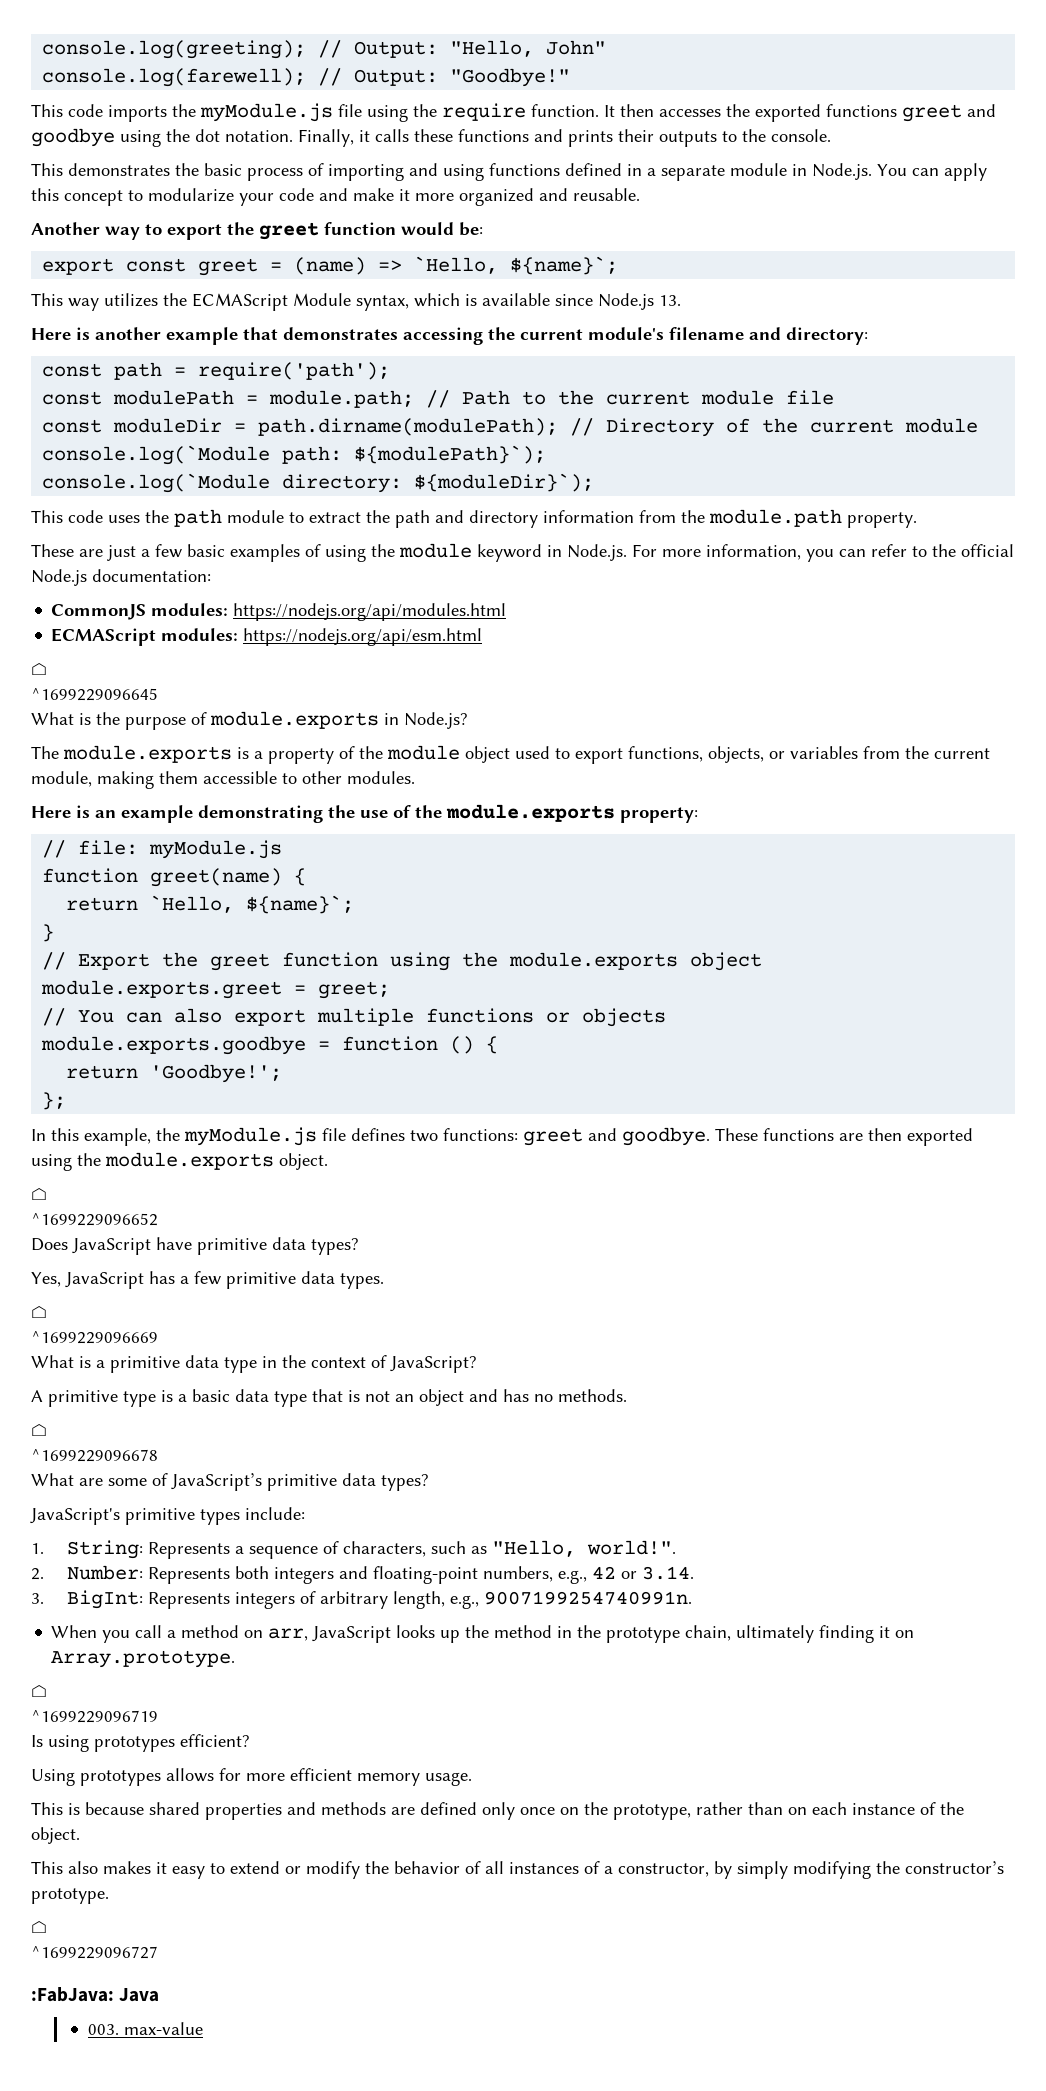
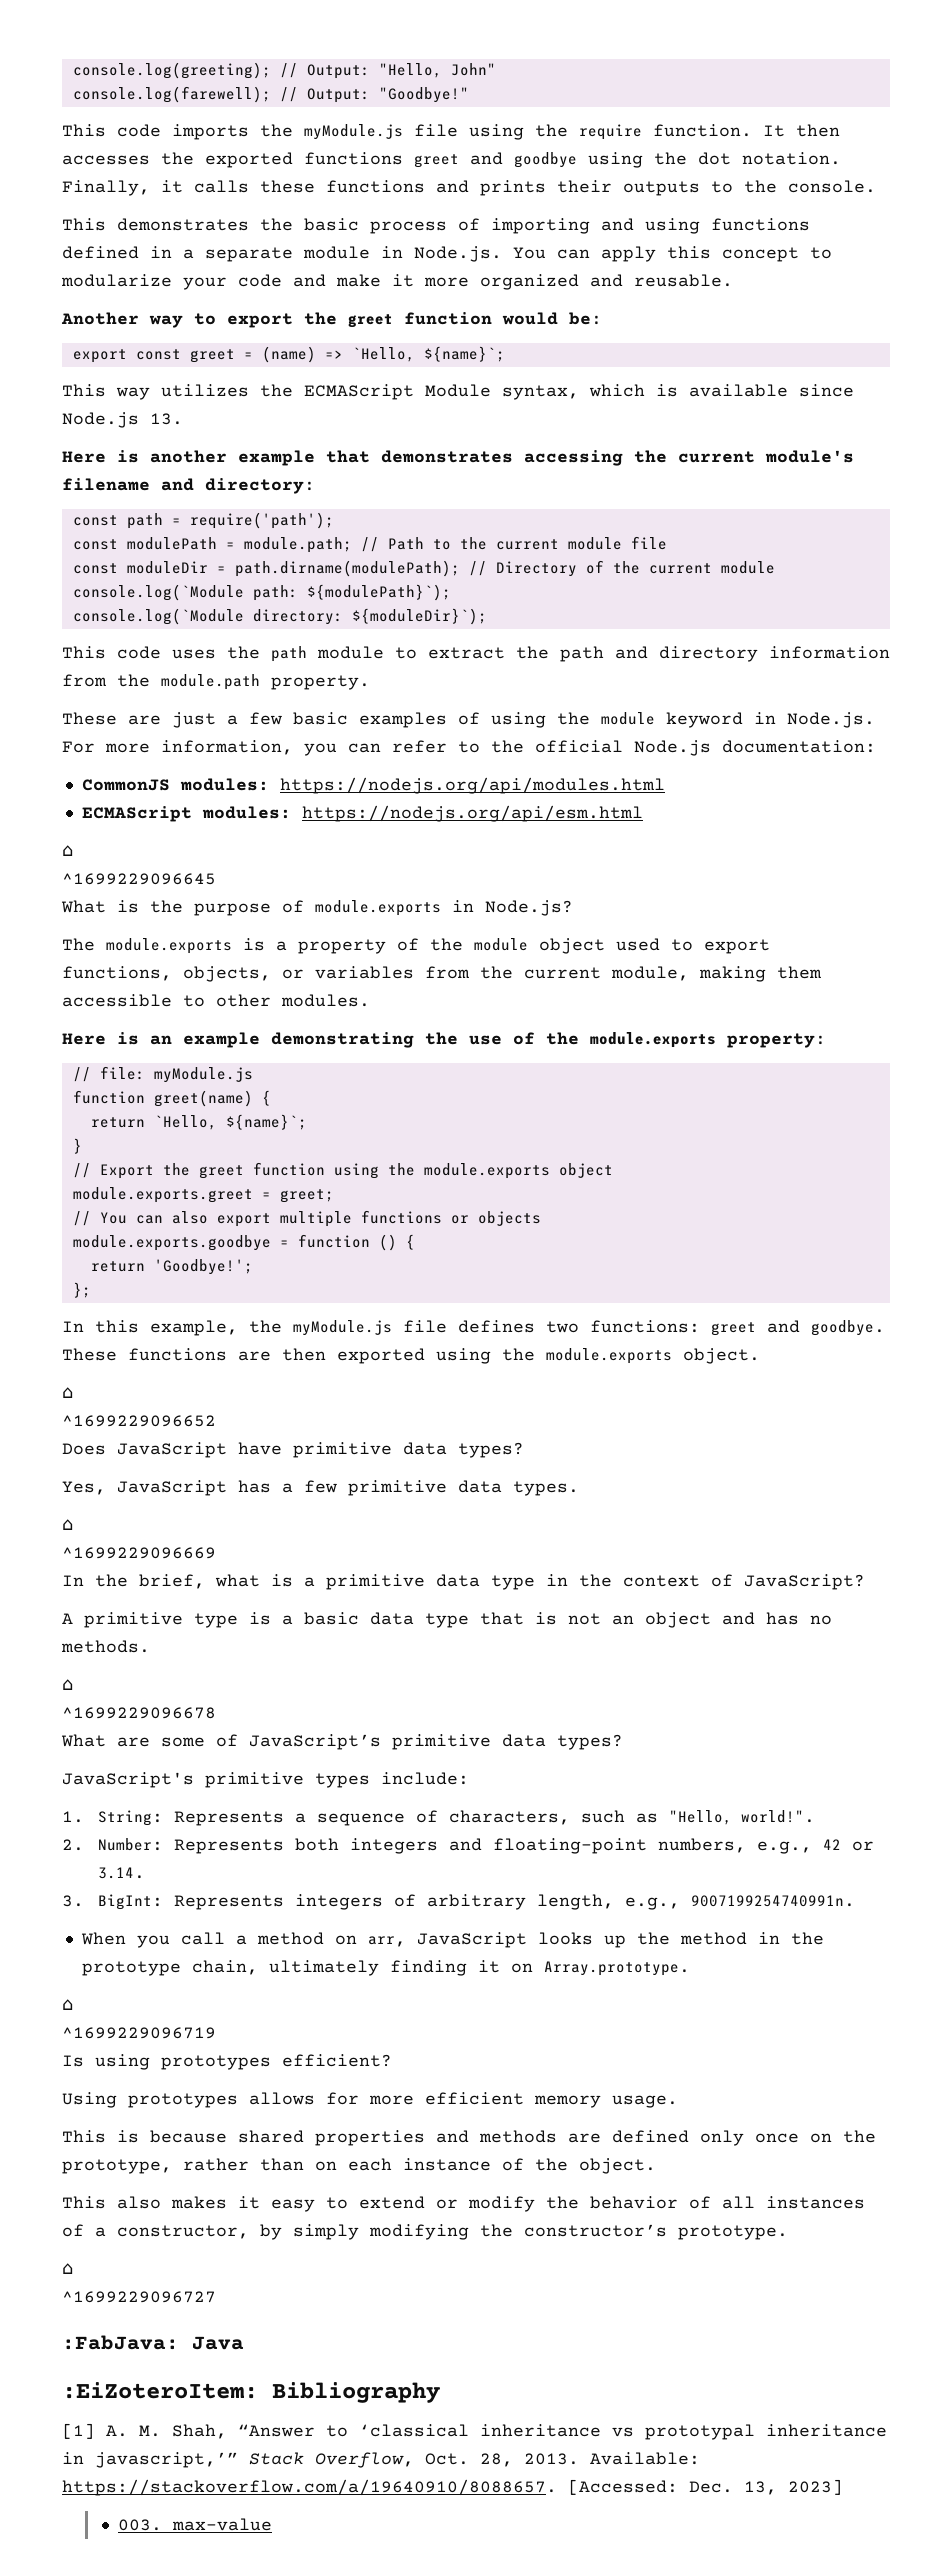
[31,1355,74,1368] What -> [62,1574,260,1589] In the brief, what
(160, 1995) none -> [62,2382,440,2403] [62,2423,887,2440] [62,2452,700,2468] [62,2479,843,2496] // :EiZoteroItem: Bibliography // [1] A. M. Shah, “Answer to ‘classical inheritance vs prototypal inheritance in javascript,’” Stack Overflow, Oct. 28, 2013. Available: https://stackoverflow.com/a/19640910/8088657. [Accessed: Dec. 13, 2023]

